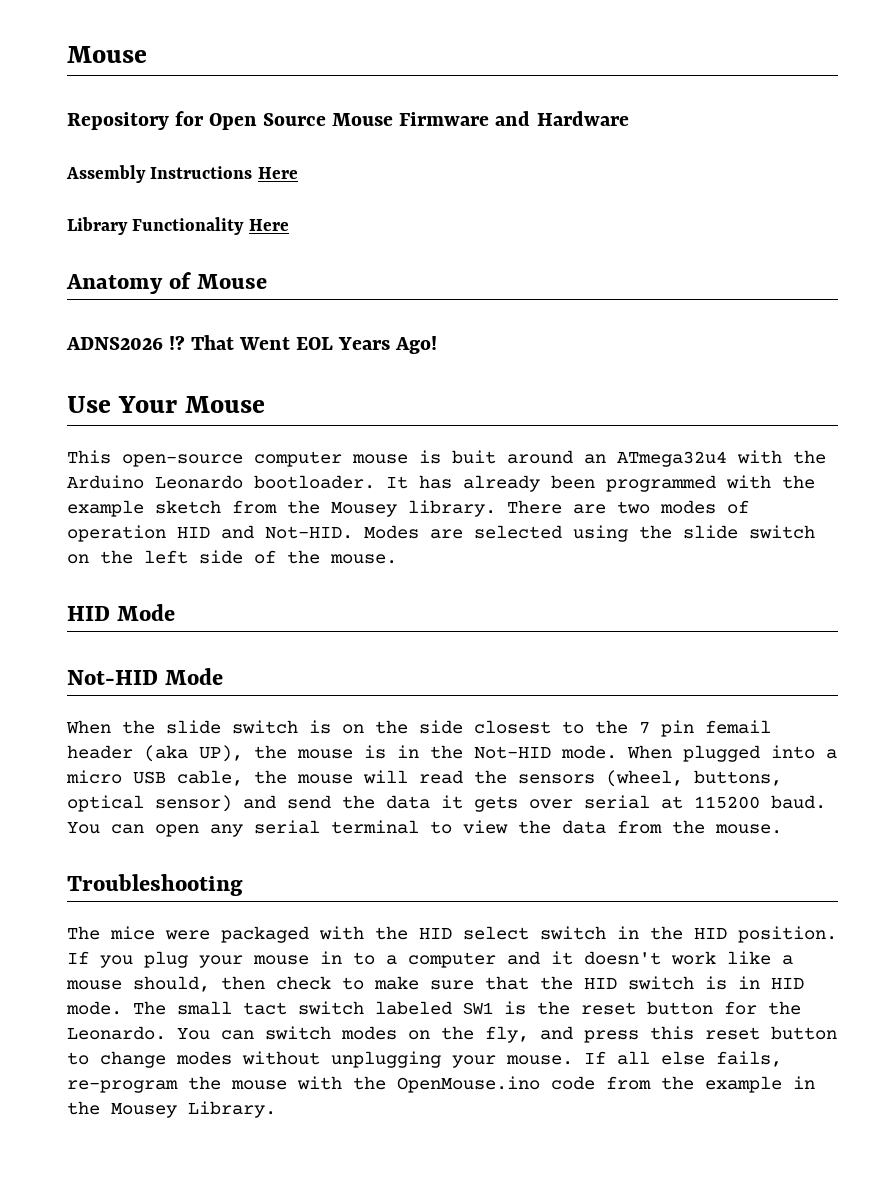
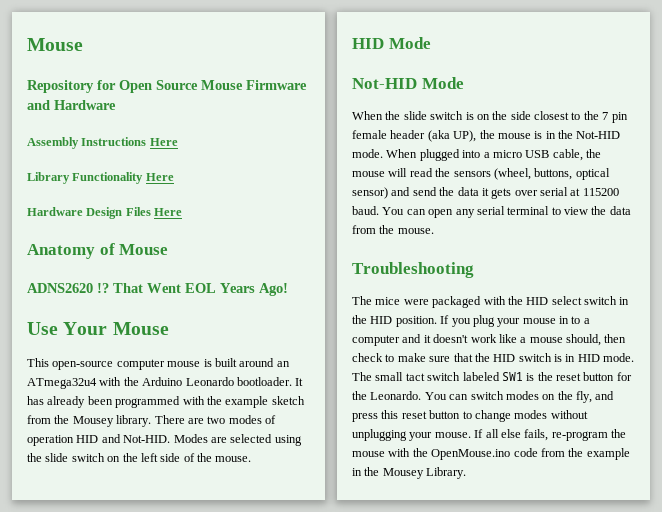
(289, 225) none -> [27,207,183,219] // Hardware Design Files Here
[66,337,163,350] ADNS2026 -> [27,283,93,293] ADNS2620
[452,450,496,464] buit -> [214,358,237,367] built
[705,720,771,734] femail -> [352,130,387,139] female

